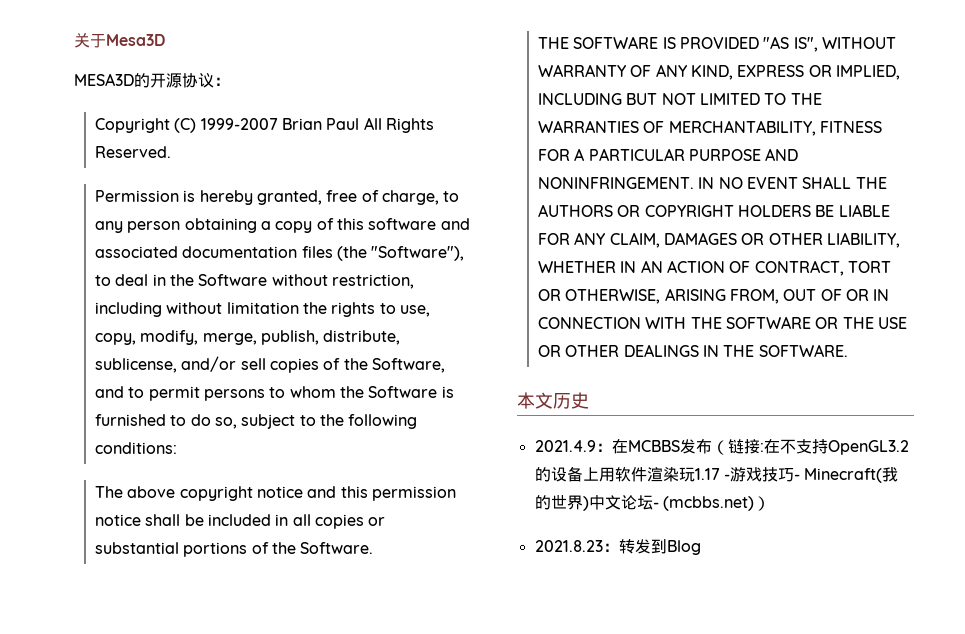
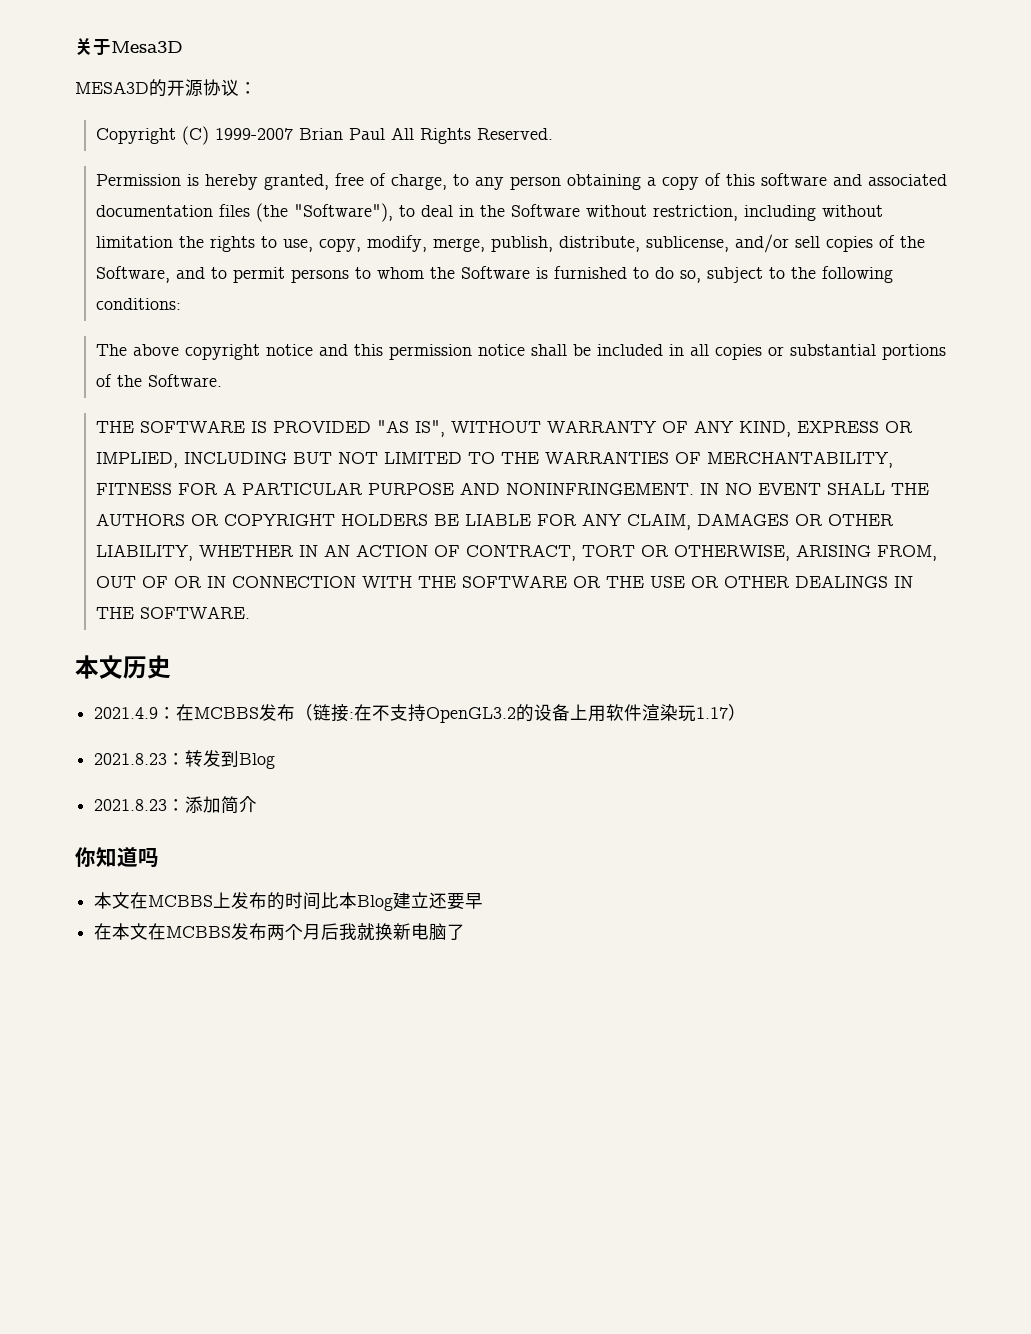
[723,467,899,483] [534,495,754,511] -游戏技巧- Minecraft(我的世界)中文论坛- (mcbbs.net) -> (729, 713) none
(701, 547) none -> [94,796,258,814] [75,847,159,868] [94,892,484,911] [94,923,466,941] // 2021.8.23：添加简介 // 你知道吗 // 本文在MCBBS上发布的时间比本Blog建立还要早 // 在本文在MCBBS发布两个月后我就换新电脑了

